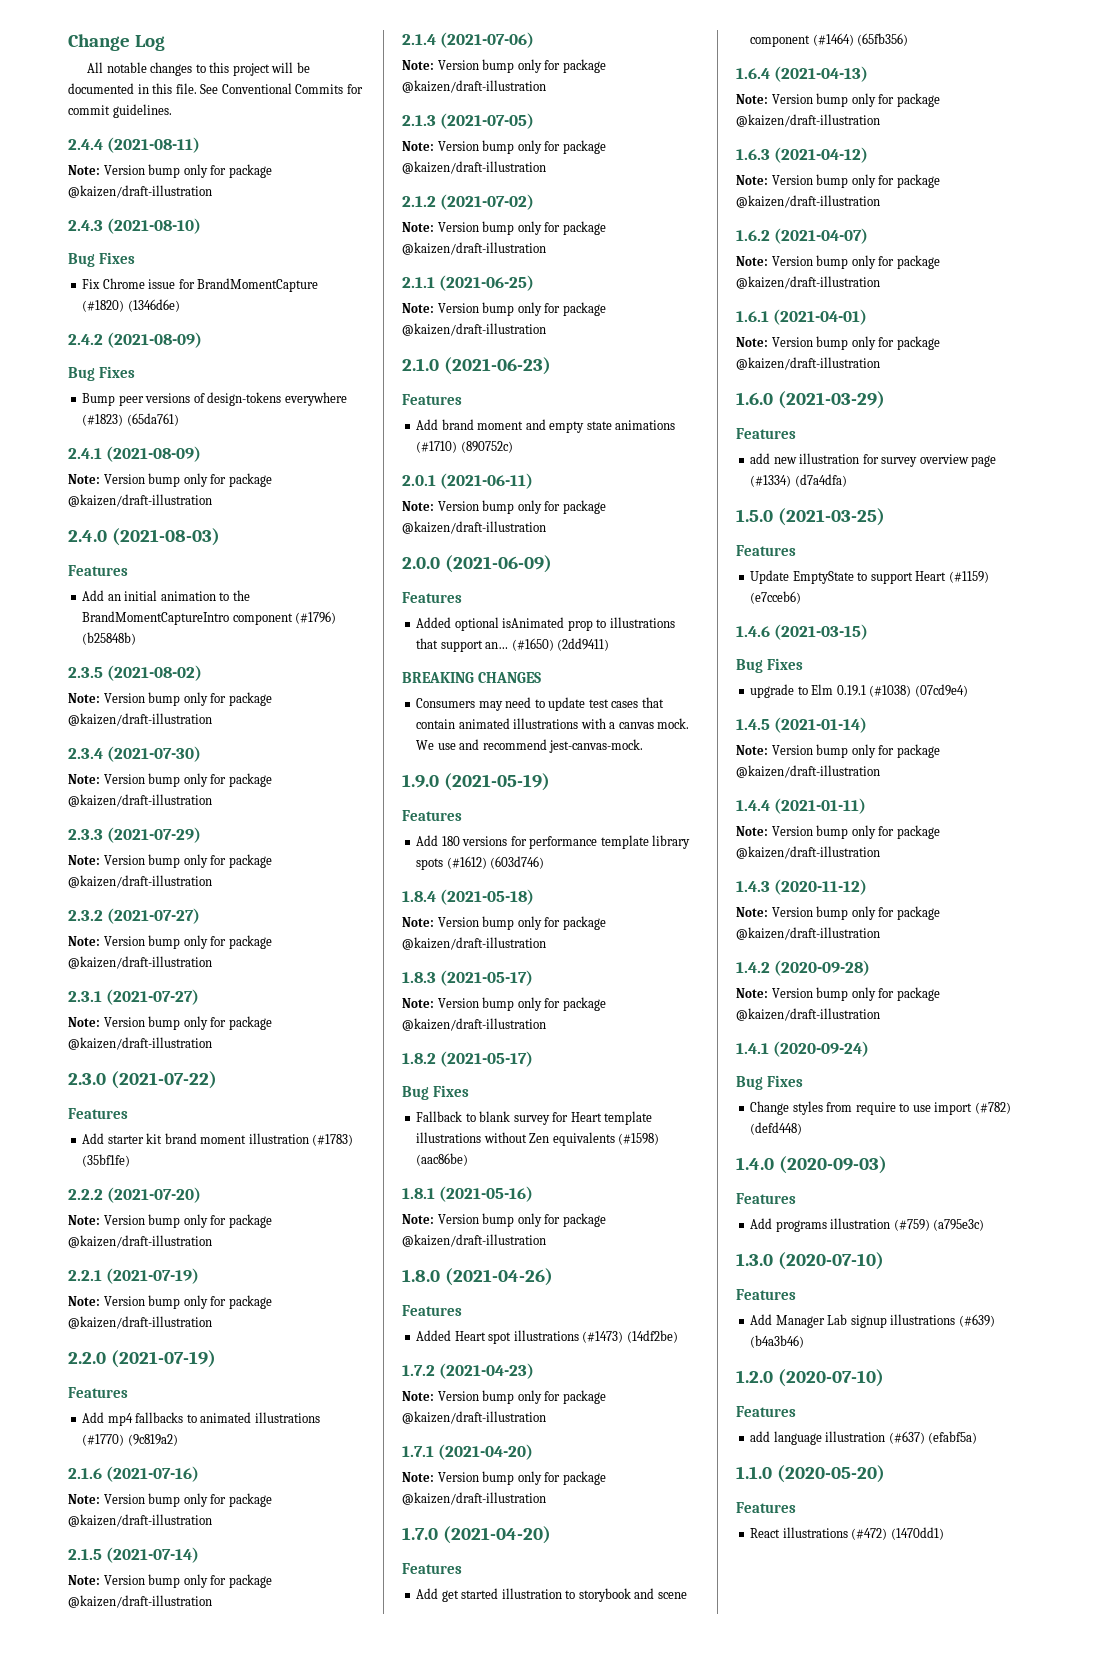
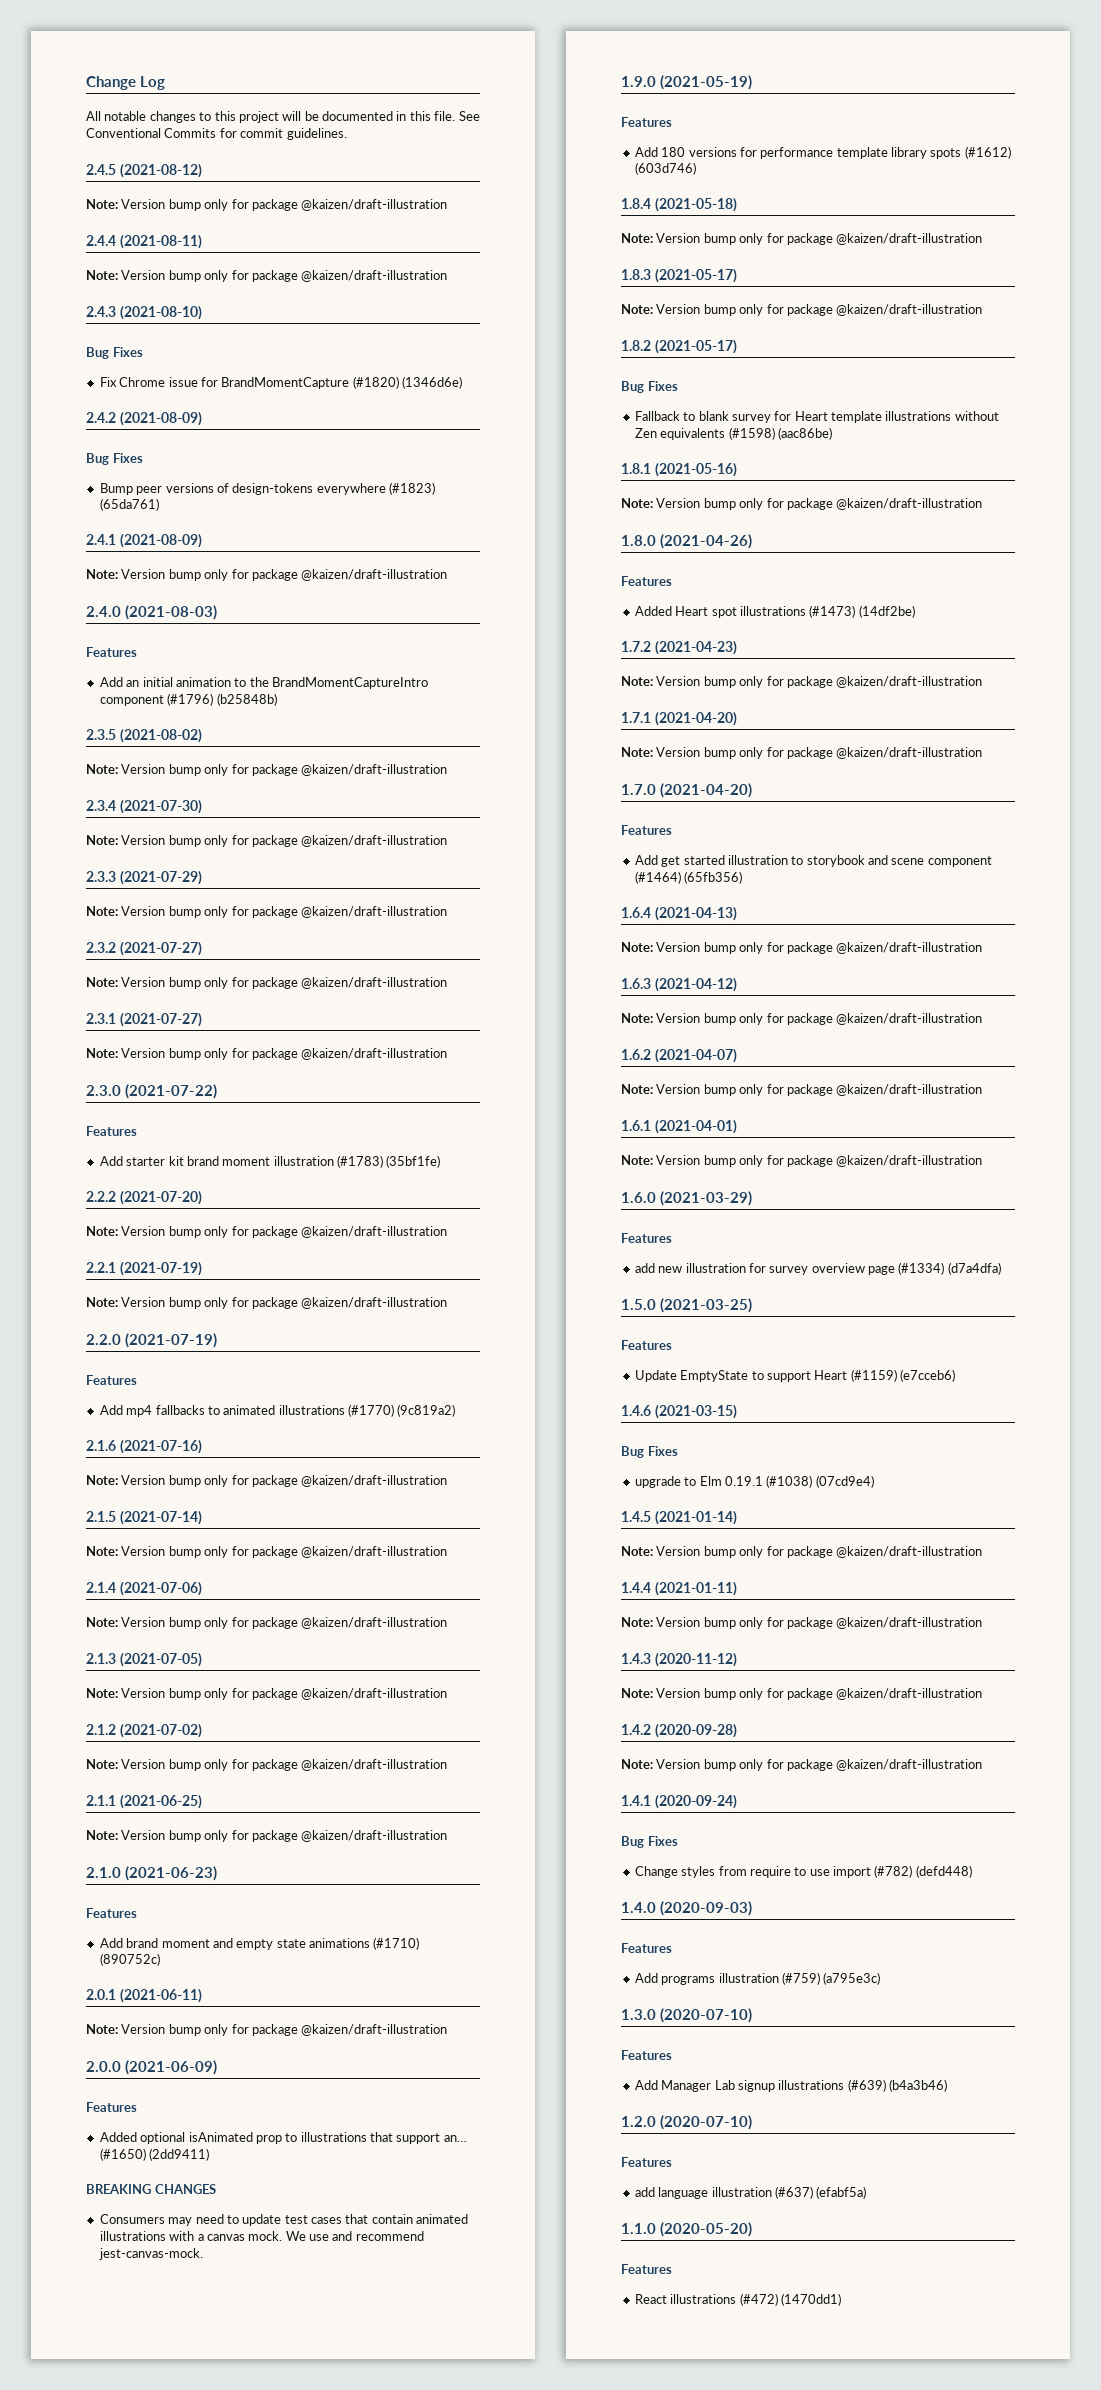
(172, 111) none -> [86,164,202,178] [86,199,448,211] // 2.4.5 (2021-08-12) // Note: Version bump only for package @kaizen/draft-illustration

